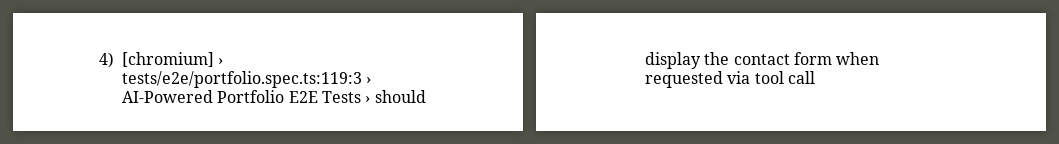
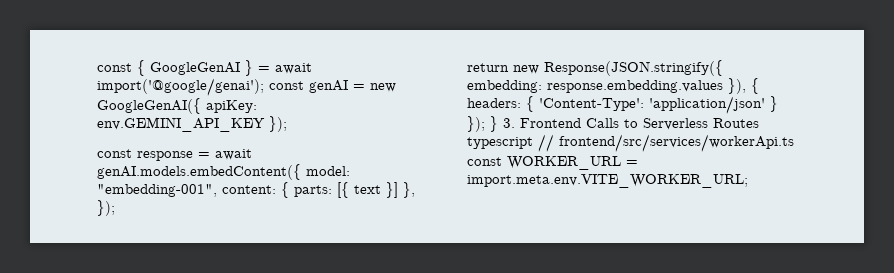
[99,52,224,68] [122,71,372,88] [122,90,426,103] [645,52,880,69] [645,71,815,88] 4) [chromium] › tests/e2e/portfolio.spec.ts:119:3 › AI-Powered Portfolio E2E Tests › should display the contact form when requested via tool call -> [97,60,312,76] [97,78,396,96] [97,98,257,114] [97,116,287,132] [97,149,252,161] [97,164,350,180] [97,182,415,198] [97,200,115,216] [467,60,723,76] [467,78,759,94] [467,96,778,114] [467,116,759,132] [467,134,794,152] [467,156,638,170] [467,174,748,188] const { GoogleGenAI } = await import('@google/genai'); const genAI = new GoogleGenAI({ apiKey: env.GEMINI_API_KEY }); // const response = await genAI.models.embedContent({ model: "embedding-001", content: { parts: [{ text }] }, }); // return new Response(JSON.stringify({ embedding: response.embedding.values }), { headers: { 'Content-Type': 'application/json' } }); } 3. Frontend Calls to Serverless Routes typescript // frontend/src/services/workerApi.ts const WORKER_URL = import.meta.env.VITE_WORKER_URL;

